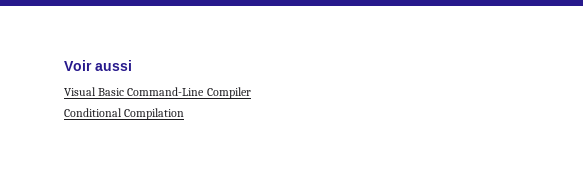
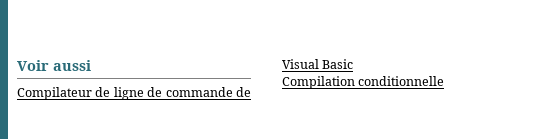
[64,87,251,99] [64,108,185,120] Visual Basic Command-Line Compiler // Conditional Compilation -> [17,87,252,100] [282,59,354,69] [282,76,445,89] Compilateur de ligne de commande de Visual Basic // Compilation conditionnelle

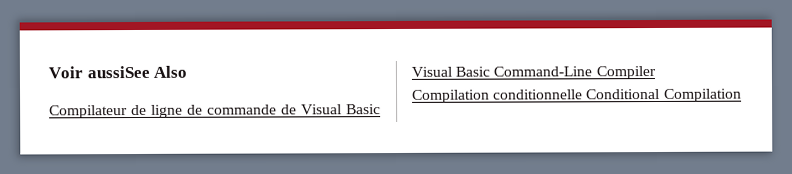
[53,60,91,71] aussi -> [86,65,188,79] aussiSee Also
(354, 64) none -> [411,66,656,80] Visual Basic Command-Line Compiler
(445, 81) none -> [586,88,742,102] Conditional Compilation

